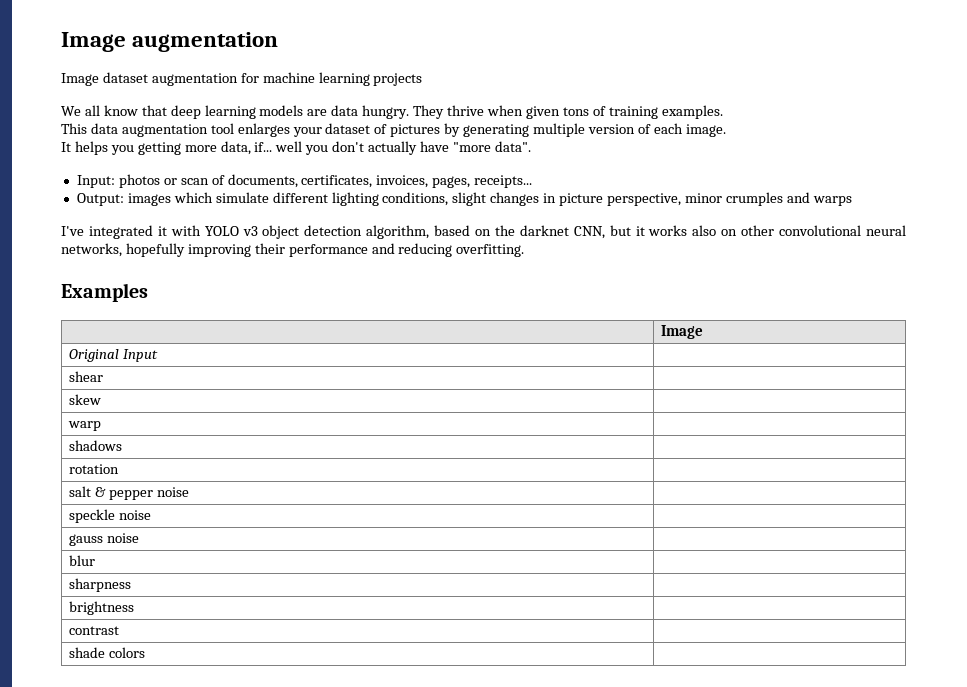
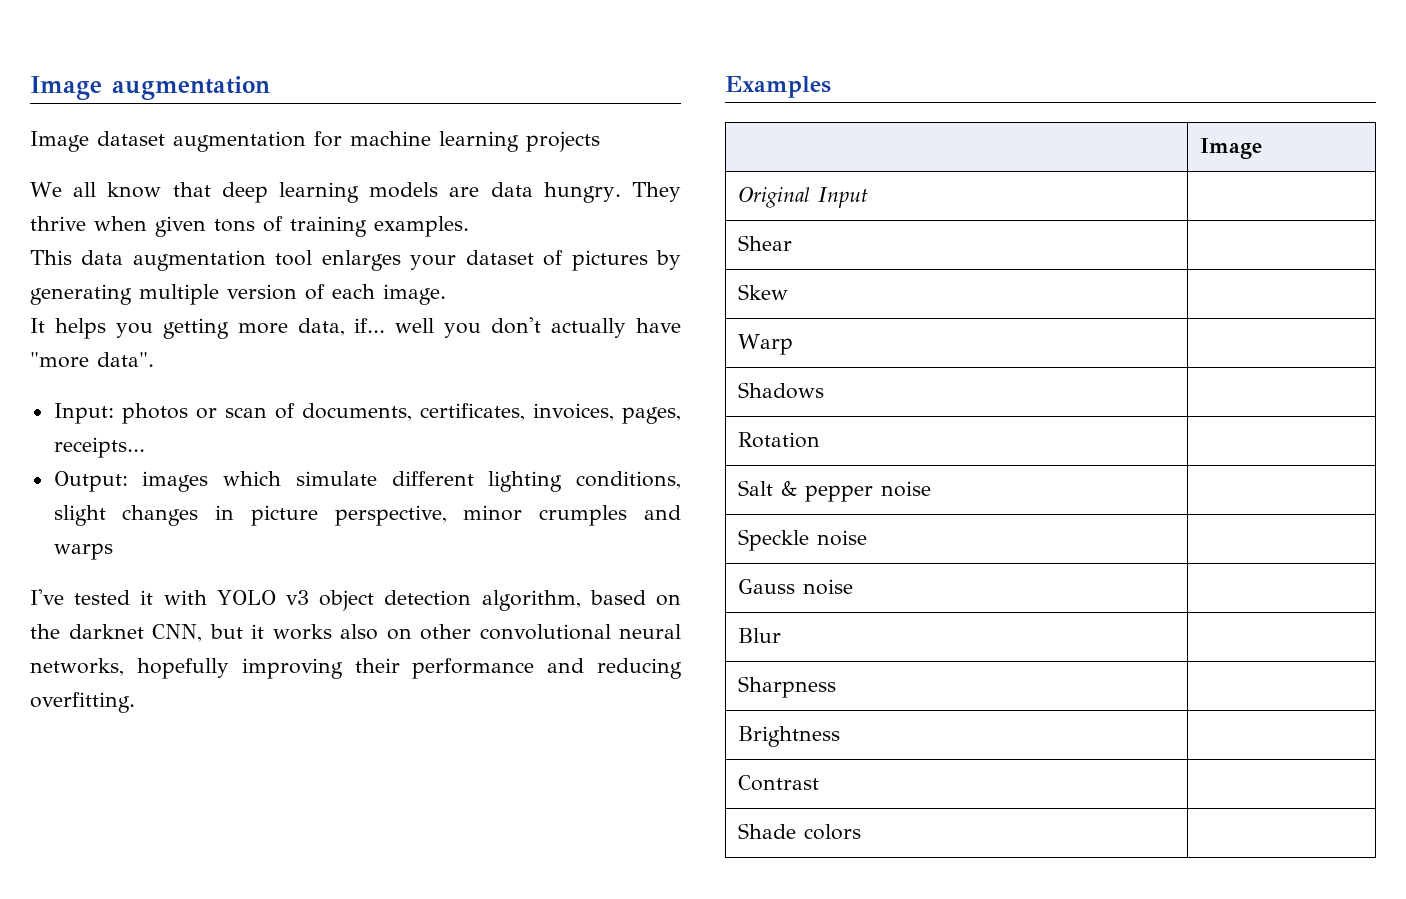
[88,225,153,239] integrated -> [74,590,131,605] tested
[69,371,104,382] [69,394,102,405] [68,421,102,431] [69,440,123,451] [69,464,120,474] [69,486,92,497] shear | // skew | // warp | // shadows | // rotation | // salt -> [737,235,792,251] [737,284,788,300] [737,334,793,355] [737,382,824,399] [737,432,820,448] [737,480,773,496] Shear | // Skew | // Warp | // Shadows | // Rotation | // Salt
[69,509,152,523] [69,533,140,546] [69,555,96,566] [69,578,132,592] [69,601,135,615] [69,626,120,635] [69,647,106,658] speckle noise | // gauss noise | // blur | // sharpness | // brightness | // contrast | // shade -> [737,529,867,551] [737,579,853,595] [737,628,781,643] [737,676,836,698] [737,726,840,747] [737,775,819,791] [737,823,796,839] Speckle noise | // Gauss noise | // Blur | // Sharpness | // Brightness | // Contrast | // Shade

